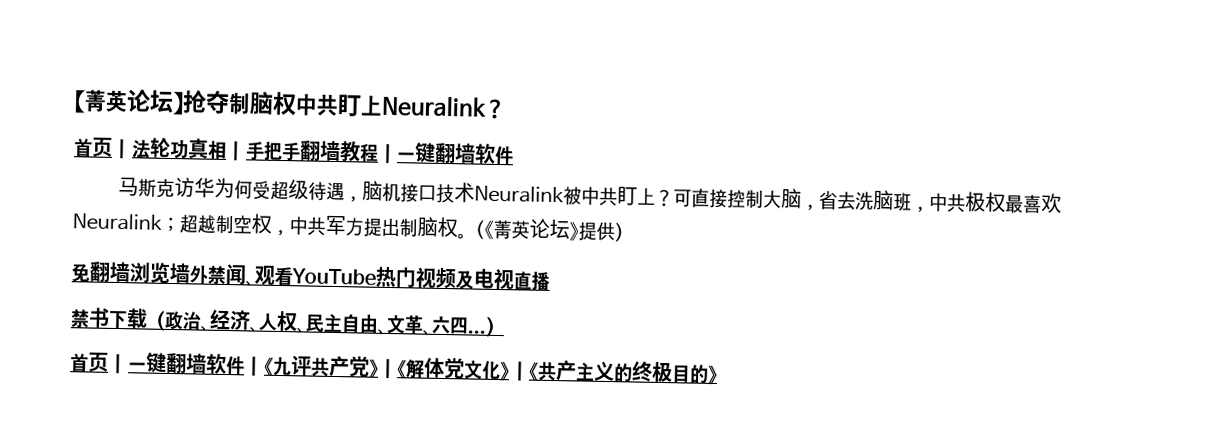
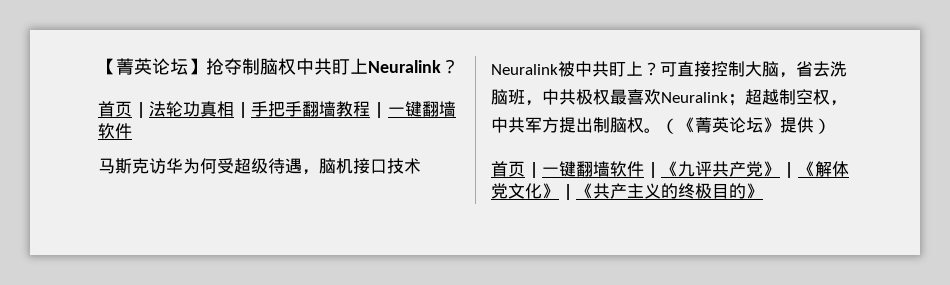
[71,261,550,291] [70,307,505,338] // 免翻墙浏览墙外禁闻、观看YouTube热门视频及电视直播 // 禁书下载（政治、经济、人权、民主自由、文革、六四...） -> (831, 126) none

